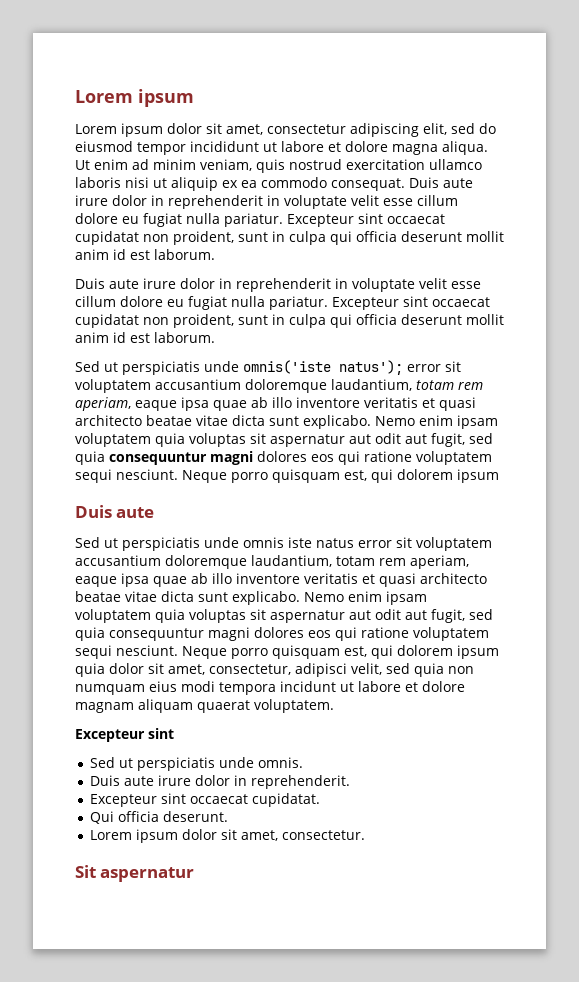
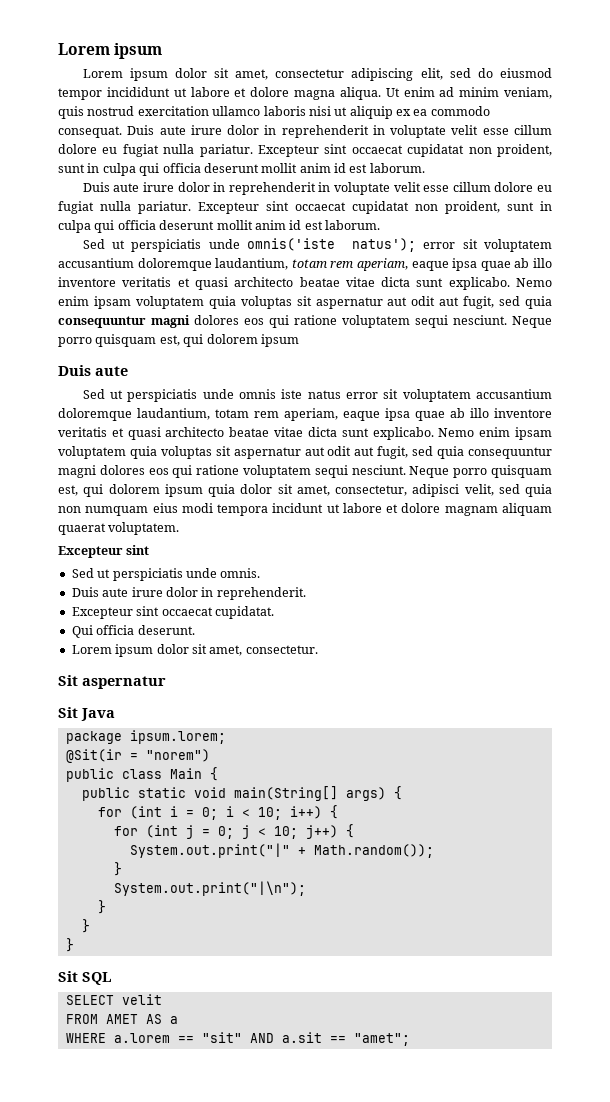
(195, 874) none -> [58,707,115,721] [65,730,226,744] [65,749,210,763] [65,767,218,782] [81,786,402,801] [97,805,338,820] [113,824,354,839] [129,843,434,858] [113,862,122,876] [113,881,306,896] [97,900,106,914] [81,919,90,933] [65,938,74,952] [58,971,111,985] [65,994,162,1005] [65,1014,178,1024] [65,1032,410,1046] // Sit Java // package ipsum.lorem; // @Sit(ir = "norem") // public class Main { // public static void main(String[] args) { // for (int i = 0; i < 10; i++) { // for (int j = 0; j < 10; j++) { // System.out.print("|" + Math.random()); // } // System.out.print("|\n"); // } // } // } // Sit SQL // SELECT velit // FROM AMET AS a // WHERE a.lorem == "sit" AND a.sit == "amet";

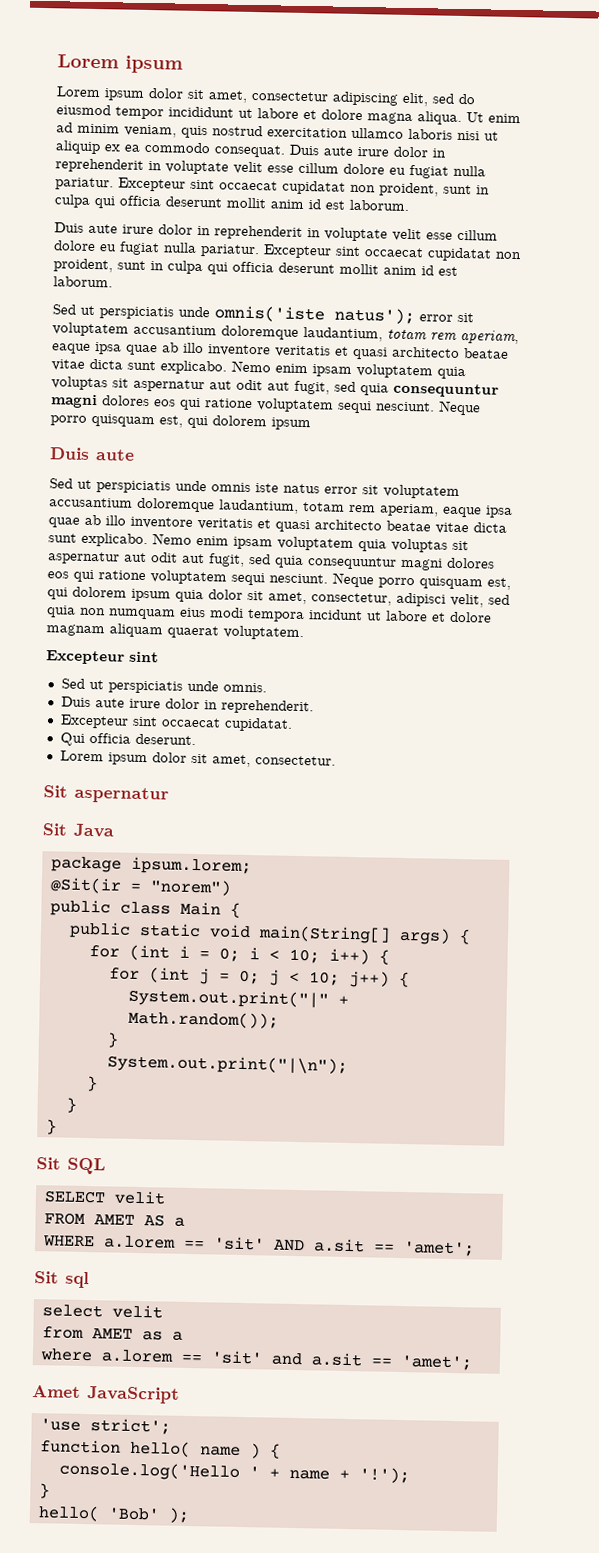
[201,1032,242,1043] "sit" -> [212,1236,265,1251] 'sit'
[353,1033,410,1046] "amet"; -> [402,1241,475,1257] [34,1271,89,1289] [41,1304,163,1319] [41,1326,183,1341] [39,1348,473,1371] [32,1385,180,1404] [39,1418,171,1435] [39,1439,281,1459] [58,1461,410,1484] [38,1483,50,1499] [37,1505,190,1524] 'amet'; // Sit sql // select velit // from AMET as a // where a.lorem == 'sit' and a.sit == 'amet'; // Amet JavaScript // 'use strict'; // function hello( name ) { // console.log('Hello ' + name + '!'); // } // hello( 'Bob' );

